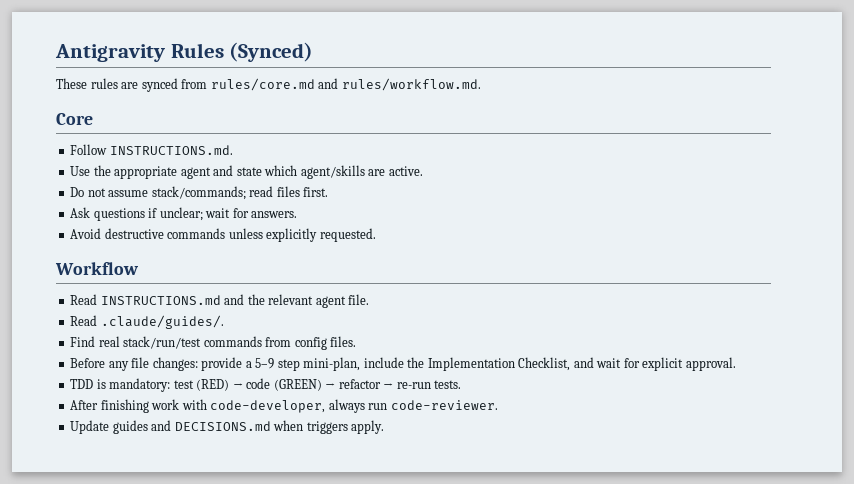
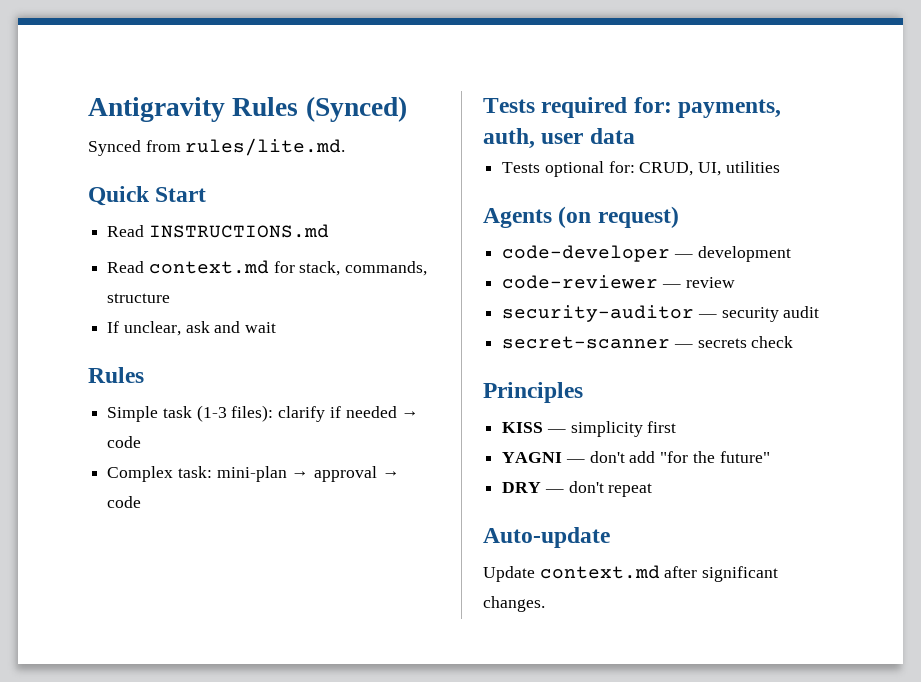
[56,78,481,92] [56,113,93,125] [70,144,233,155] [70,165,423,179] [70,186,329,200] [70,207,298,221] [70,228,376,242] [55,262,139,275] [70,294,370,308] [70,315,224,329] [70,336,357,350] [70,357,736,371] [70,378,462,392] [70,399,498,413] [70,420,385,434] These rules are synced from rules/core.md and rules/workflow.md. // Core // Follow INSTRUCTIONS.md. // Use the appropriate agent and state which agent/skills are active. // Do not assume stack/commands; read files first. // Ask questions if unclear; wait for answers. // Avoid destructive commands unless explicitly requested. // Workflow // Read INSTRUCTIONS.md and the relevant agent file. // Read .claude/guides/. // Find real stack/run/test commands from config files. // Before any file changes: provide a 5–9 step mini-plan, include the Implementation Checklist, and wait for explicit approval. // TDD is mandatory: test (RED) → code (GREEN) → refactor → re-run tests. // After finishing work with code-developer, always run code-reviewer. // Update guides and DECISIONS.md when triggers apply. -> [88,138,346,156] [88,186,207,206] [107,224,329,238] [107,260,428,276] [107,293,171,303] [107,321,277,336] [88,367,144,383] [107,405,420,422] [107,436,142,448] [107,466,400,482] [107,496,142,508] [483,97,782,118] [483,128,635,149] [502,161,780,177] [483,206,679,228] [502,245,791,262] [502,275,735,289] [502,305,820,322] [502,336,794,349] [483,382,583,403] [502,421,677,437] [502,451,770,463] [502,481,653,497] [483,527,610,548] [483,565,779,582] [483,596,545,612] Synced from rules/lite.md. // Quick Start // Read INSTRUCTIONS.md // Read context.md for stack, commands, structure // If unclear, ask and wait // Rules // Simple task (1-3 files): clarify if needed → code // Complex task: mini-plan → approval → code // Tests required for: payments, auth, user data // Tests optional for: CRUD, UI, utilities // Agents (on request) // code-developer — development // code-reviewer — review // security-auditor — security audit // secret-scanner — secrets check // Principles // KISS — simplicity first // YAGNI — don't add "for the future" // DRY — don't repeat // Auto-update // Update context.md after significant changes.

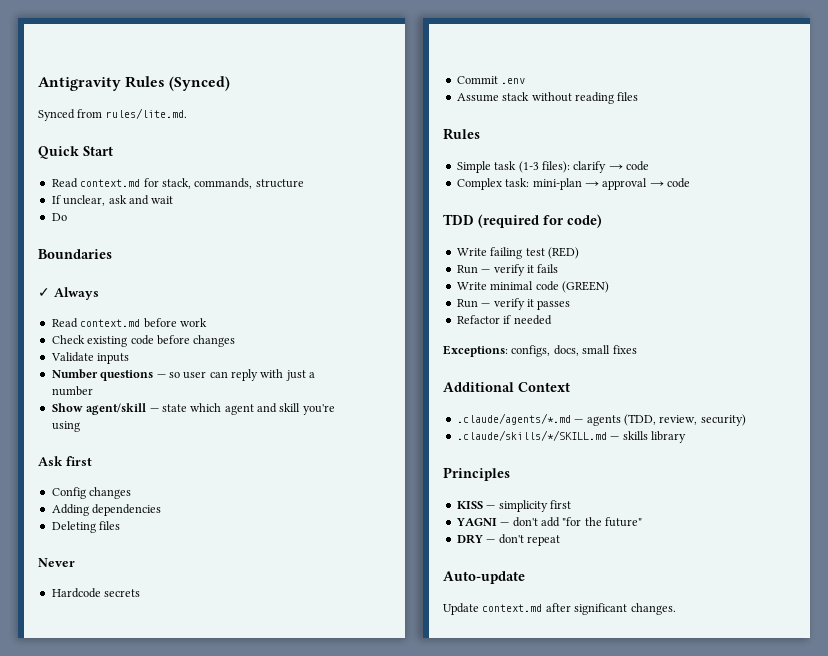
[107,224,329,238] // Read INSTRUCTIONS.md -> (113, 151) none
(277, 327) none -> [51,213,67,221] [38,249,112,259] [38,287,99,300] [51,318,207,328] [51,335,236,347] [50,352,130,364] [51,369,316,381] [51,386,93,396] [51,403,335,415] [51,421,80,432] [38,456,92,466] [51,487,132,499] [51,504,162,516] [51,521,121,533] [38,558,75,567] [51,588,141,598] [456,76,526,84] [456,92,639,104] // Do // Boundaries // ✓ Always // Read context.md before work // Check existing code before changes // Validate inputs // Number questions — so user can reply with just a number // Show agent/skill — state which agent and skill you're using // Ask first // Config changes // Adding dependencies // Deleting files // Never // Hardcode secrets // Commit .env // Assume stack without reading files
[329,406,397,418] if needed -> (607, 167) none
[483,97,782,118] [483,128,635,149] [502,161,780,177] [483,206,679,228] [502,245,791,262] [502,275,735,289] [502,305,820,322] [502,336,794,349] Tests required for: payments, auth, user data // Tests optional for: CRUD, UI, utilities // Agents (on request) // code-developer — development // code-reviewer — review // security-auditor — security audit // secret-scanner — secrets check -> [443,214,602,228] [456,247,579,259] [456,264,559,276] [456,281,609,293] [456,298,571,310] [456,315,552,325] [443,345,637,357] [443,382,570,392] [456,413,746,426] [456,430,686,443] TDD (required for code) // Write failing test (RED) // Run — verify it fails // Write minimal code (GREEN) // Run — verify it passes // Refactor if needed // Exceptions: configs, docs, small fixes // Additional Context // .claude/agents/*.md — agents (TDD, review, security) // .claude/skills/*/SKILL.md — skills library

